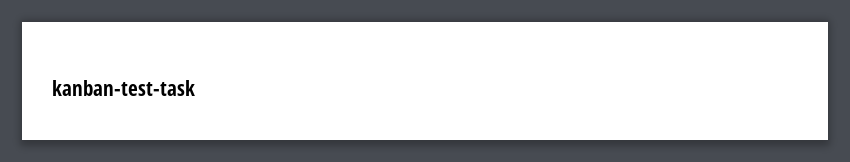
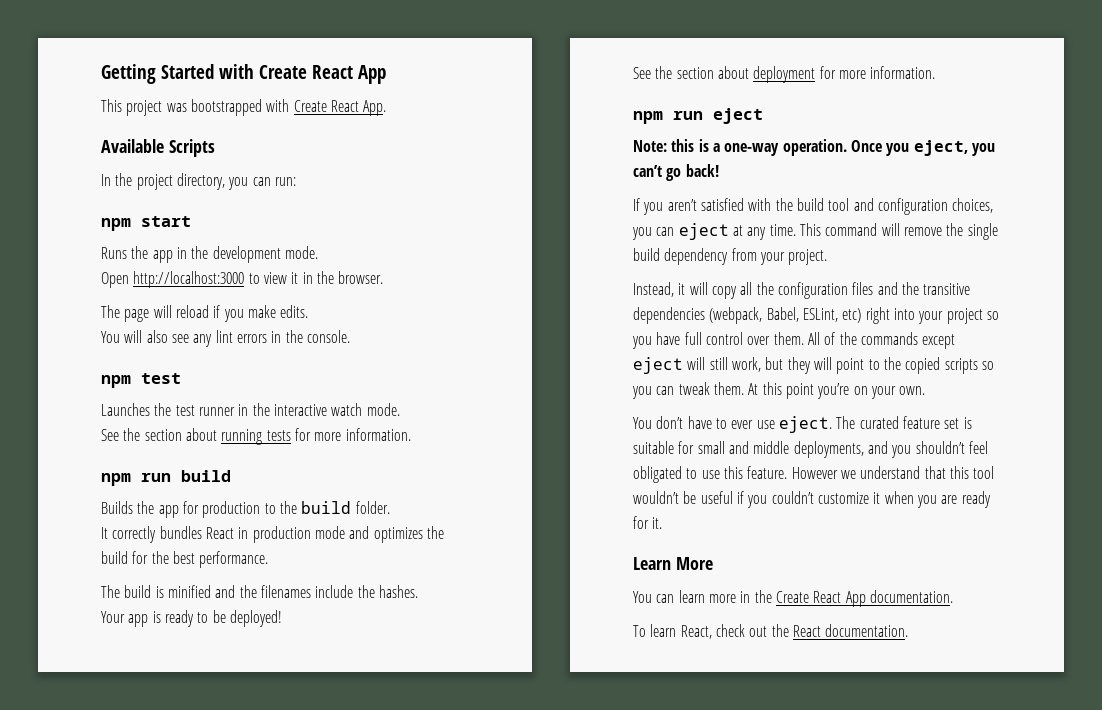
[52,80,195,96] kanban-test-task -> [101,64,386,84] [101,99,387,116] [101,139,215,157] [101,173,296,190] [101,216,191,231] [101,246,318,263] [101,271,384,288] [101,305,309,322] [101,330,350,347] [101,373,181,388] [101,403,400,416] [101,428,411,445] [101,470,231,486] [101,501,390,518] [101,526,444,543] [101,551,269,568] [101,585,418,598] [101,610,282,627] [633,66,936,83] [633,108,763,124] [633,139,995,156] [633,164,719,181] [633,198,994,215] [632,223,998,240] [633,248,828,265] [633,282,971,299] [633,307,999,324] [632,332,956,349] [633,357,994,374] [632,382,926,399] [633,416,972,433] [633,441,988,458] [633,466,995,483] [633,491,991,508] [633,516,663,529] [633,557,713,570] [633,590,953,607] [633,624,909,639] Getting Started with Create React App // This project was bootstrapped with Create React App. // Available Scripts // In the project directory, you can run: // npm start // Runs the app in the development mode. // Open http://localhost:3000 to view it in the browser. // The page will reload if you make edits. // You will also see any lint errors in the console. // npm test // Launches the test runner in the interactive watch mode. // See the section about running tests for more information. // npm run build // Builds the app for production to the build folder. // It correctly bundles React in production mode and optimizes the build for the best performance. // The build is minified and the filenames include the hashes. // Your app is ready to be deployed! // See the section about deployment for more information. // npm run eject // Note: this is a one-way operation. Once you eject, you can’t go back! // If you aren’t satisfied with the build tool and configuration choices, you can eject at any time. This command will remove the single build dependency from your project. // Instead, it will copy all the configuration files and the transitive dependencies (webpack, Babel, ESLint, etc) right into your project so you have full control over them. All of the commands except eject will still work, but they will point to the copied scripts so you can tweak them. At this point you’re on your own. // You don’t have to ever use eject. The curated feature set is suitable for small and middle deployments, and you shouldn’t feel obligated to use this feature. However we understand that this tool wouldn’t be useful if you couldn’t customize it when you are ready for it. // Learn More // You can learn more in the Create React App documentation. // To learn React, check out the React documentation.

